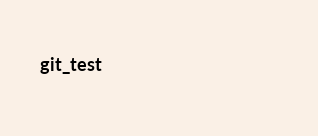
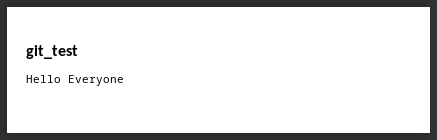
(102, 65) none -> [26,75,124,86] // Hello Everyone

